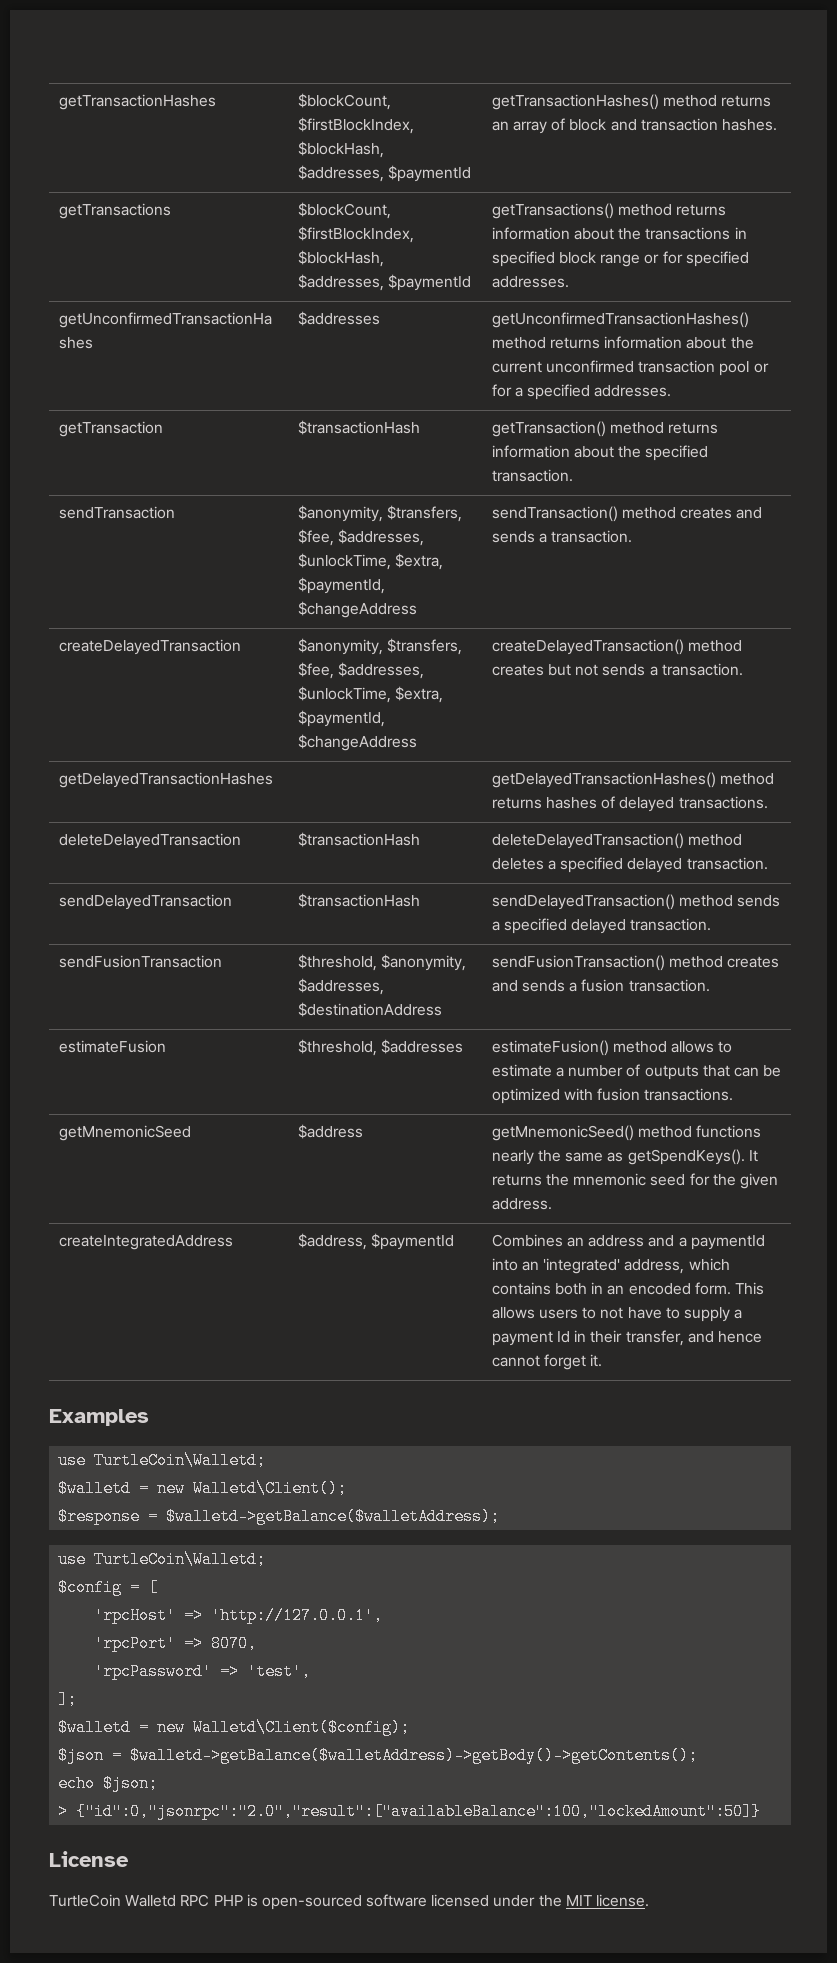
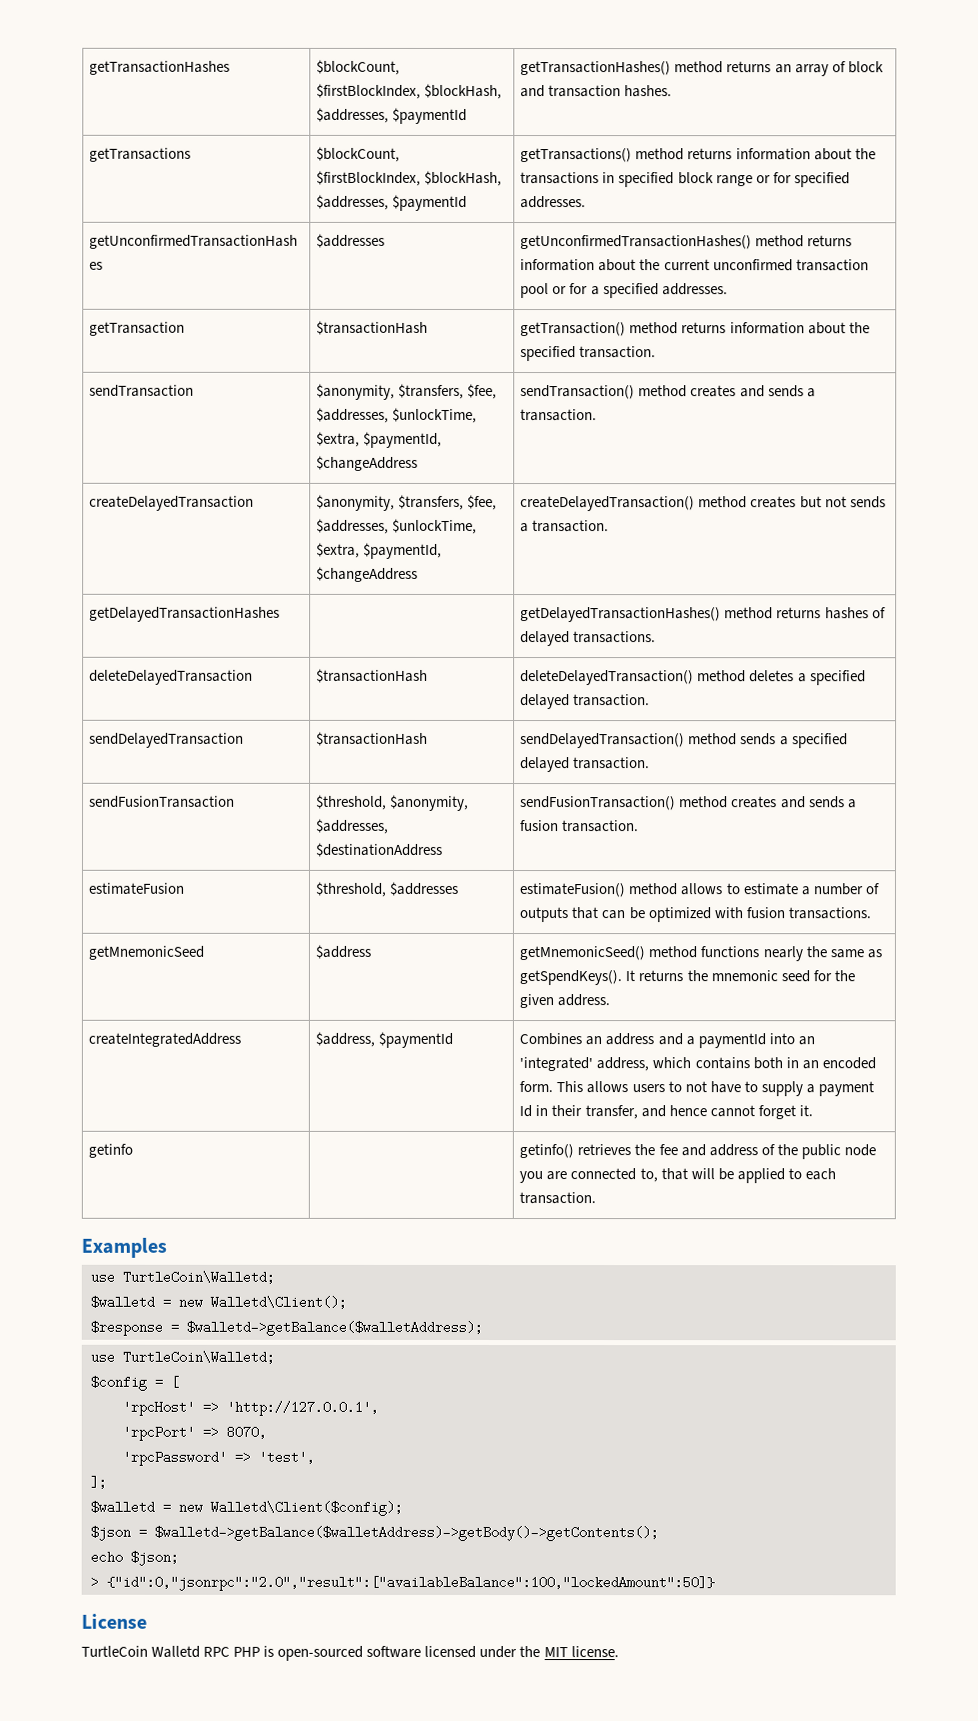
(603, 1360) none -> [88,1143,134,1158] [519,1144,876,1160] [519,1168,836,1184] [519,1192,597,1205] // getinfo | | getinfo() retrieves the fee and address of the public node you are connected to, that will be applied to each transaction.

